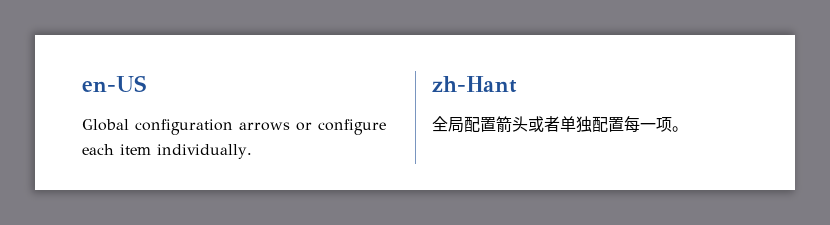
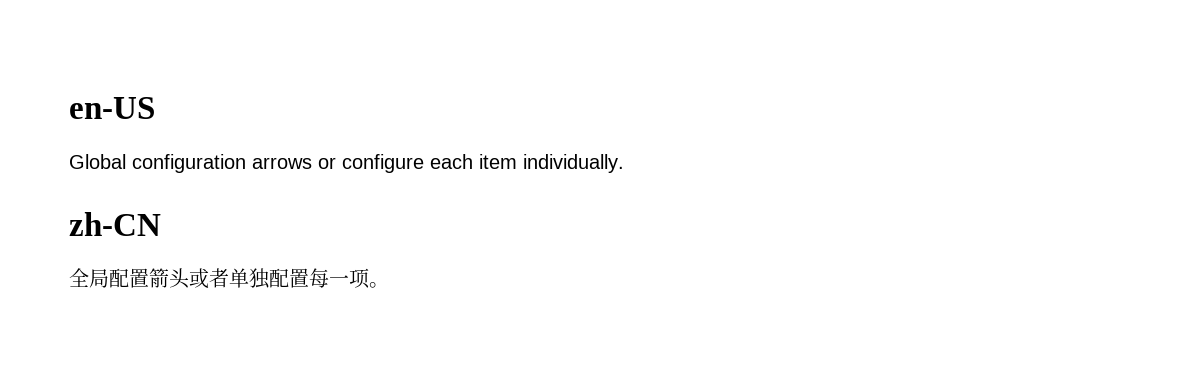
[432,76,517,93] zh-Hant -> [69,212,161,236] zh-CN

